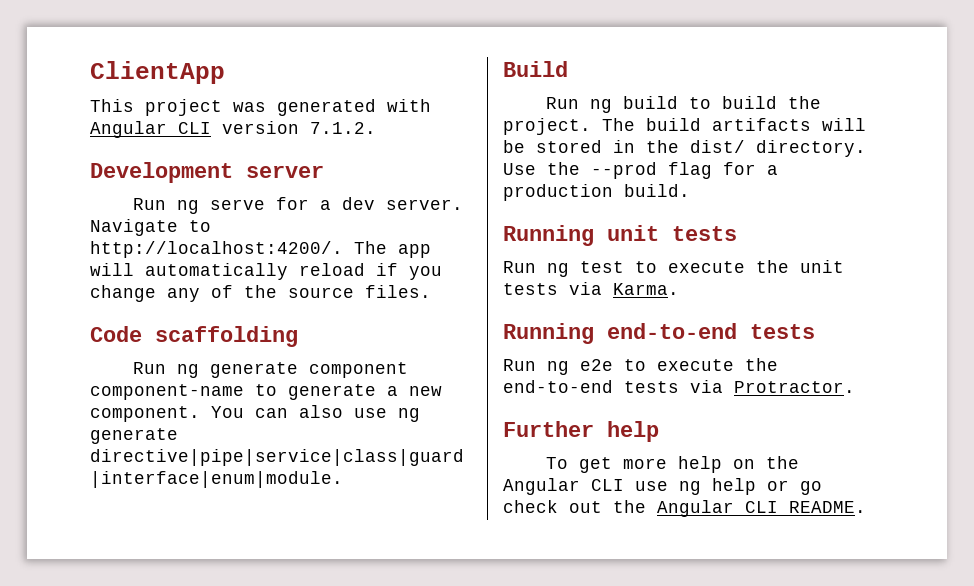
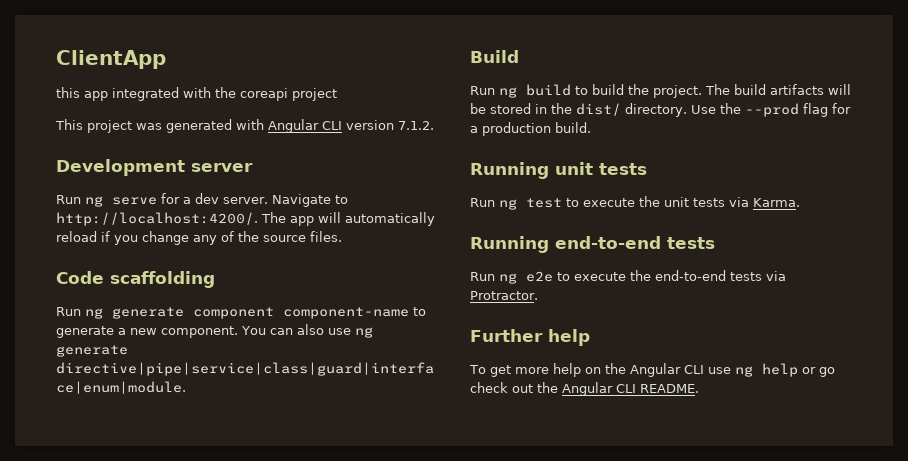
(225, 72) none -> [56,87,337,101] // this app integrated with the coreapi project

